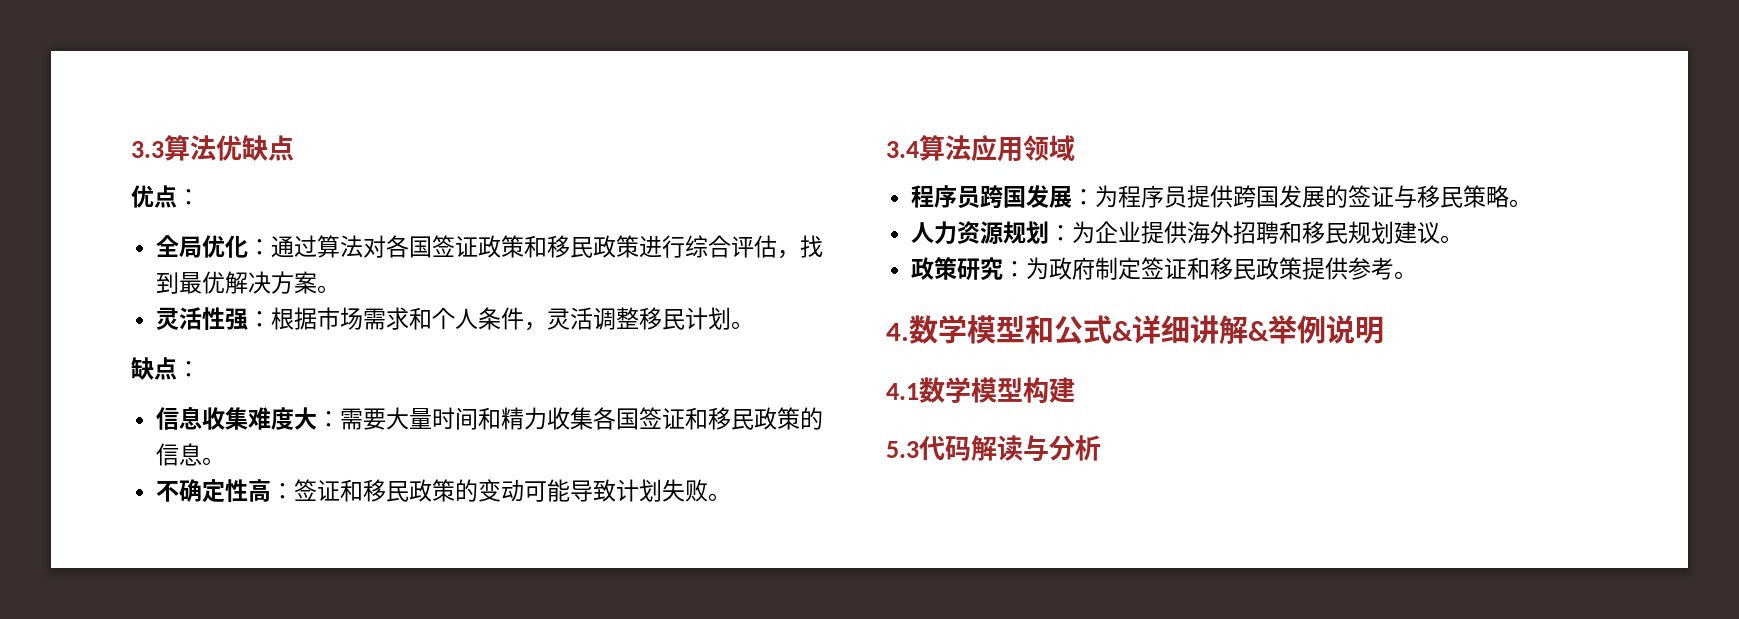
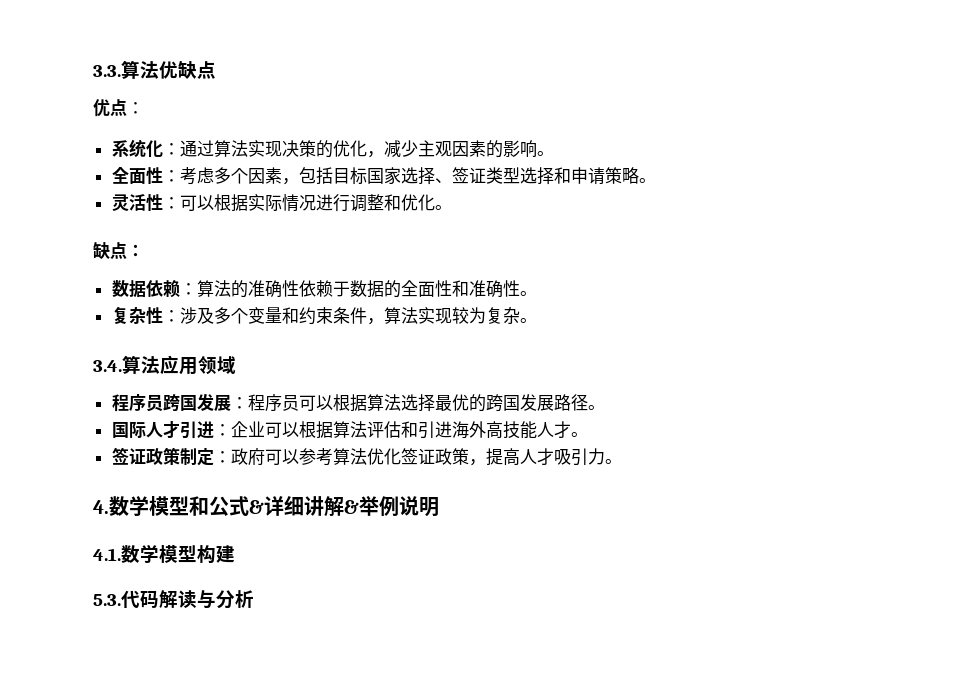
[131,141,164,158] 3.3 -> [93,65,121,77] 3.3.
[156,235,226,258] 全局优 -> [111,139,146,158] 系统
[363,235,824,259] [156,271,341,294] [156,307,755,331] [131,357,200,380] [156,406,824,430] [156,443,226,466] [156,479,732,503] [886,141,919,158] 对各国签证政策和移民政策进行综合评估，找到最优解决方案。 // 灵活性强：根据市场需求和个人条件，灵活调整移民计划。 // 缺点： // 信息收集难度大：需要大量时间和精力收集各国签证和移民政策的信息。 // 不确定性高：签证和移民政策的变动可能导致计划失败。 // 3.4 -> [247,140,554,158] [111,167,656,185] [111,194,452,212] [93,242,144,260] [111,280,537,298] [111,306,537,325] [93,360,122,372] 实现决策的优化，减少主观因素的影响。 // 全面性：考虑多个因素，包括目标国家选择、签证类型选择和申请策略。 // 灵活性：可以根据实际情况进行调整和优化。 // 缺点： // 数据依赖：算法的准确性依赖于数据的全面性和准确性。 // 复杂性：涉及多个变量和约束条件，算法实现较为复杂。 // 3.4.
[1095,185,1533,208] [911,221,1464,245] [911,257,1395,280] 为程序员提供跨国发展的签证与移民策略。 // 人力资源规划：为企业提供海外招聘和移民规划建议。 // 政策研究：为政府制定签证和移民政策提供参考 -> [247,394,605,412] [111,420,588,439] [111,447,605,466] 程序员可以根据算法选择最优的跨国发展路径。 // 国际人才引进：企业可以根据算法评估和引进海外高技能人才。 // 签证政策制定：政府可以参考算法优化签证政策，提高人才吸引力
[886,383,919,400] 4.1 -> [93,548,121,561] 4.1.
[886,441,919,458] 5.3 -> [93,594,121,606] 5.3.

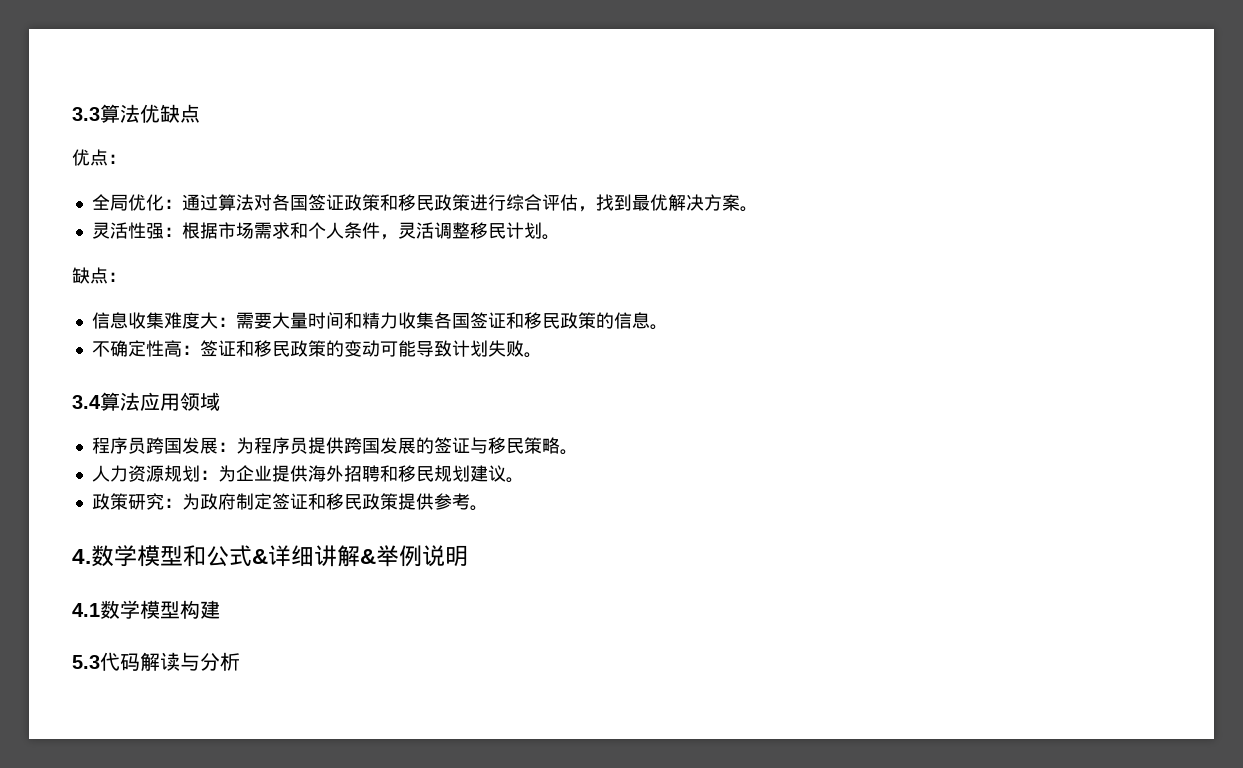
[93,65,121,77] 3.3. -> [72,107,100,121] 3.3
[111,139,146,158] 系统 -> [91,194,146,211] 全局优
[247,140,554,158] [111,167,656,185] [111,194,452,212] [93,242,144,260] [111,280,537,298] [111,306,537,325] [93,360,122,372] 实现决策的优化，减少主观因素的影响。 // 全面性：考虑多个因素，包括目标国家选择、签证类型选择和申请策略。 // 灵活性：可以根据实际情况进行调整和优化。 // 缺点： // 数据依赖：算法的准确性依赖于数据的全面性和准确性。 // 复杂性：涉及多个变量和约束条件，算法实现较为复杂。 // 3.4. -> [253,194,758,212] [91,222,560,240] [72,267,126,284] [91,312,668,330] [91,340,542,358] [72,395,101,409] 对各国签证政策和移民政策进行综合评估，找到最优解决方案。 // 灵活性强：根据市场需求和个人条件，灵活调整移民计划。 // 缺点： // 信息收集难度大：需要大量时间和精力收集各国签证和移民政策的信息。 // 不确定性高：签证和移民政策的变动可能导致计划失败。 // 3.4
[247,394,605,412] [111,420,588,439] [111,447,605,466] 程序员可以根据算法选择最优的跨国发展路径。 // 国际人才引进：企业可以根据算法评估和引进海外高技能人才。 // 签证政策制定：政府可以参考算法优化签证政策，提高人才吸引力 -> [235,437,578,455] [91,465,524,483] [91,493,470,510] 为程序员提供跨国发展的签证与移民策略。 // 人力资源规划：为企业提供海外招聘和移民规划建议。 // 政策研究：为政府制定签证和移民政策提供参考
[93,548,121,561] 4.1. -> [72,603,100,617] 4.1
[93,594,121,606] 5.3. -> [72,655,100,669] 5.3

